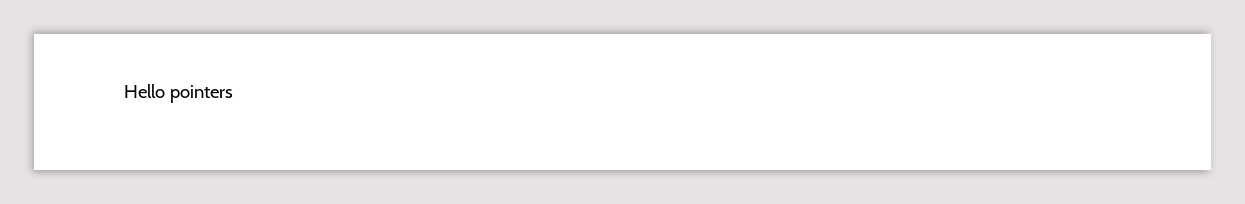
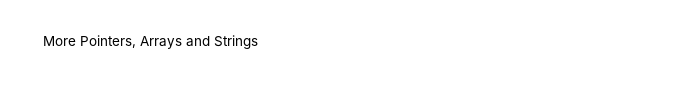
[124,84,233,103] Hello pointers -> [43,35,258,49] More Pointers, Arrays and Strings

